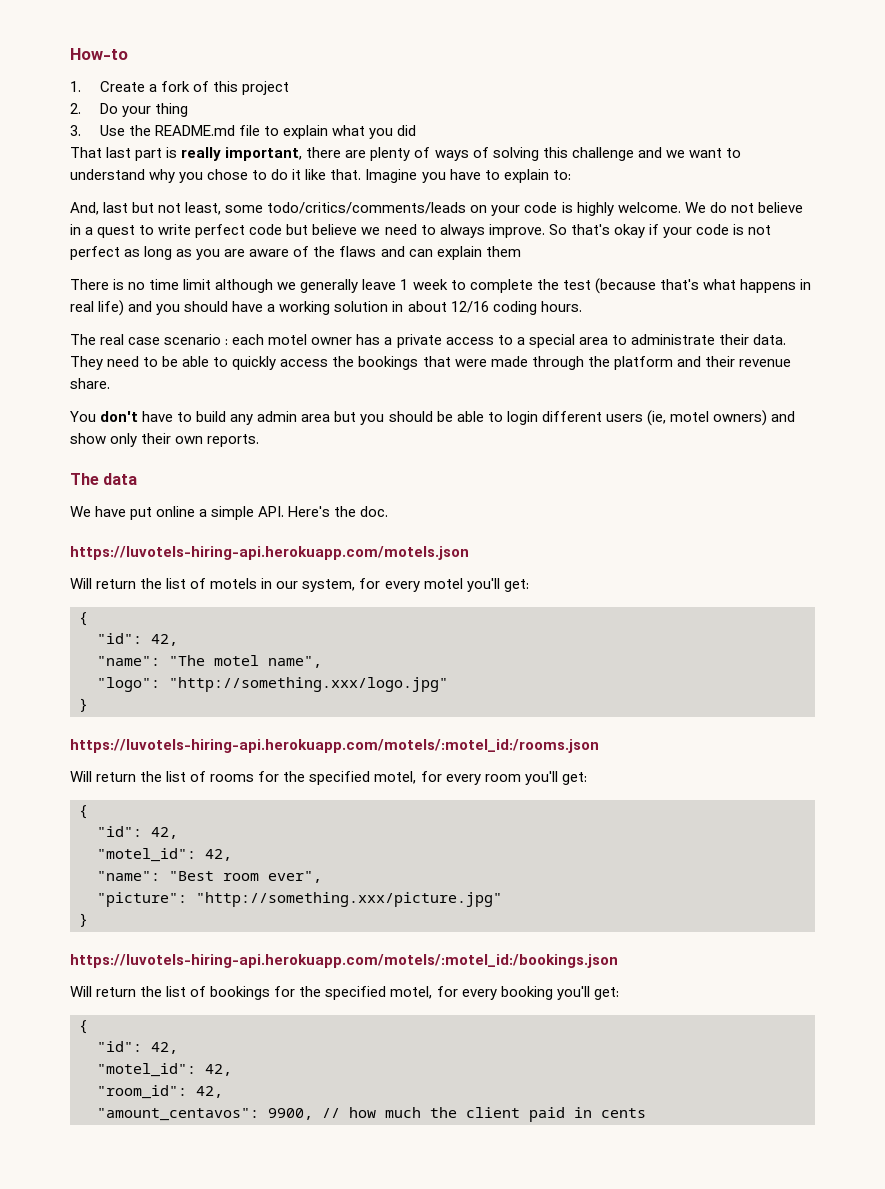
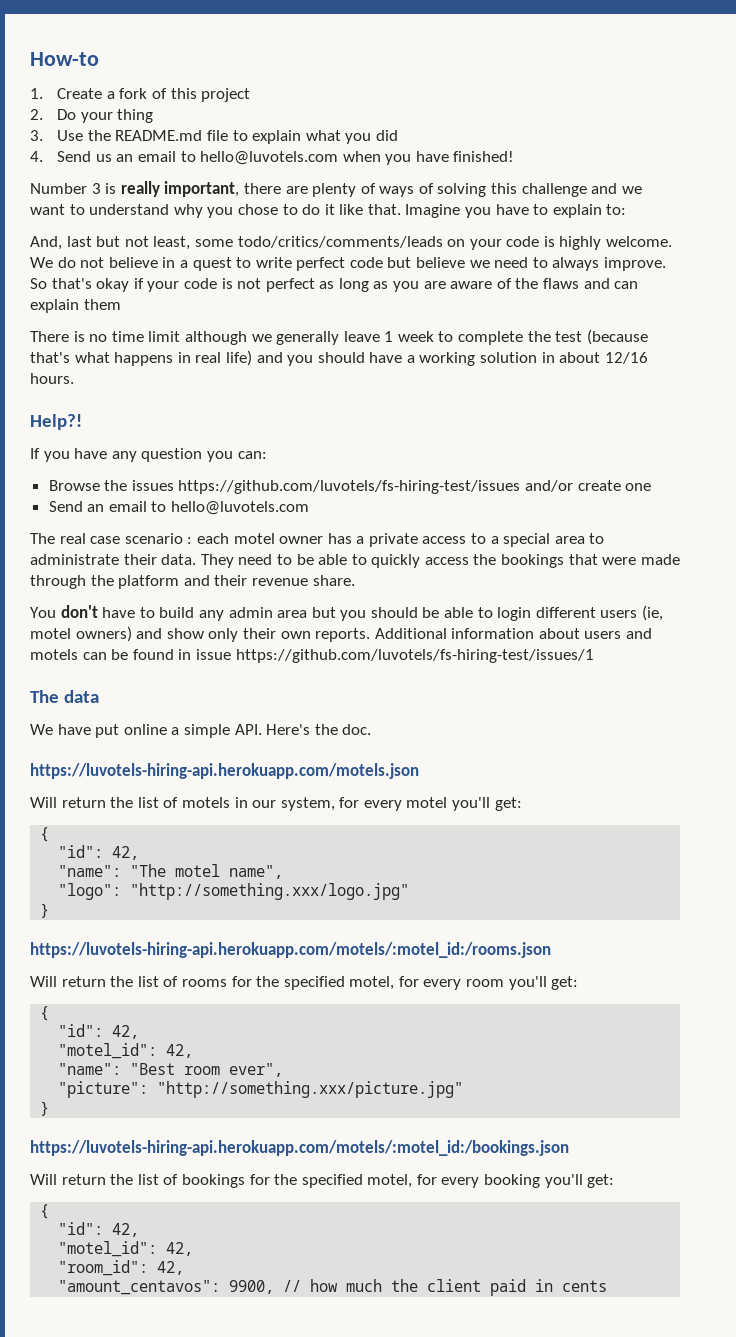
[70,147,163,161] That last part -> [30,151,515,165] [30,183,101,194] 4. Send us an email to hello@luvotels.com when you have finished! // Number 3
[492,301,537,315] coding -> (648, 358) none
(582, 306) none -> [30,414,82,430] [30,448,267,462] [48,480,652,494] [48,501,310,515] // Help?! // If you have any question you can: // Browse the issues https://github.com/luvotels/fs-hiring-test/issues and/or create one // Send an email to hello@luvotels.com
(260, 440) none -> [374,628,653,639] [30,649,594,663] Additional information about users and motels can be found in issue https://github.com/luvotels/fs-hiring-test/issues/1

